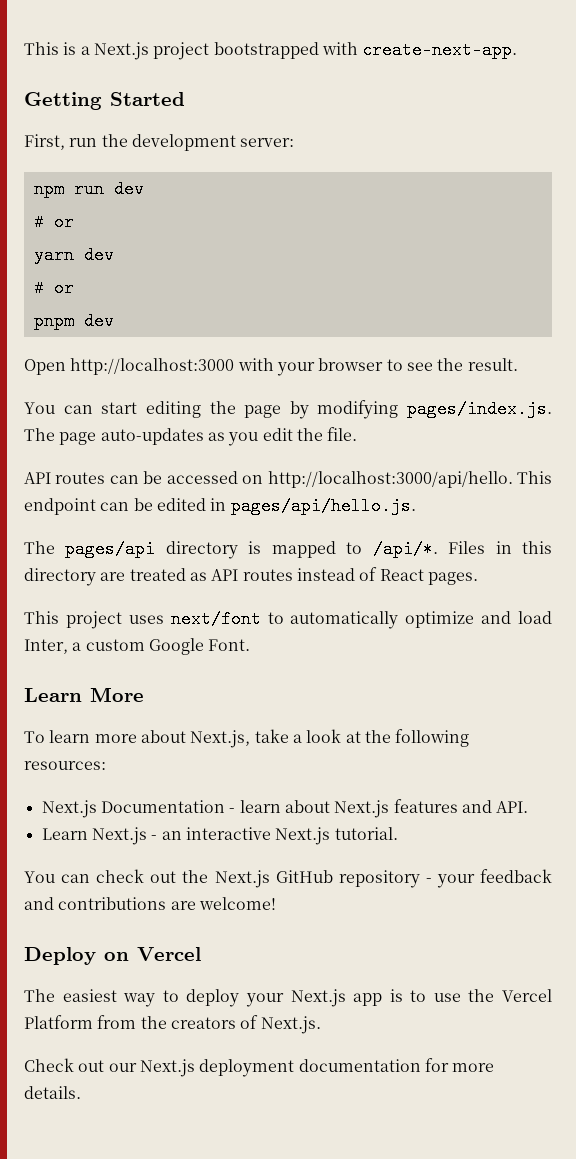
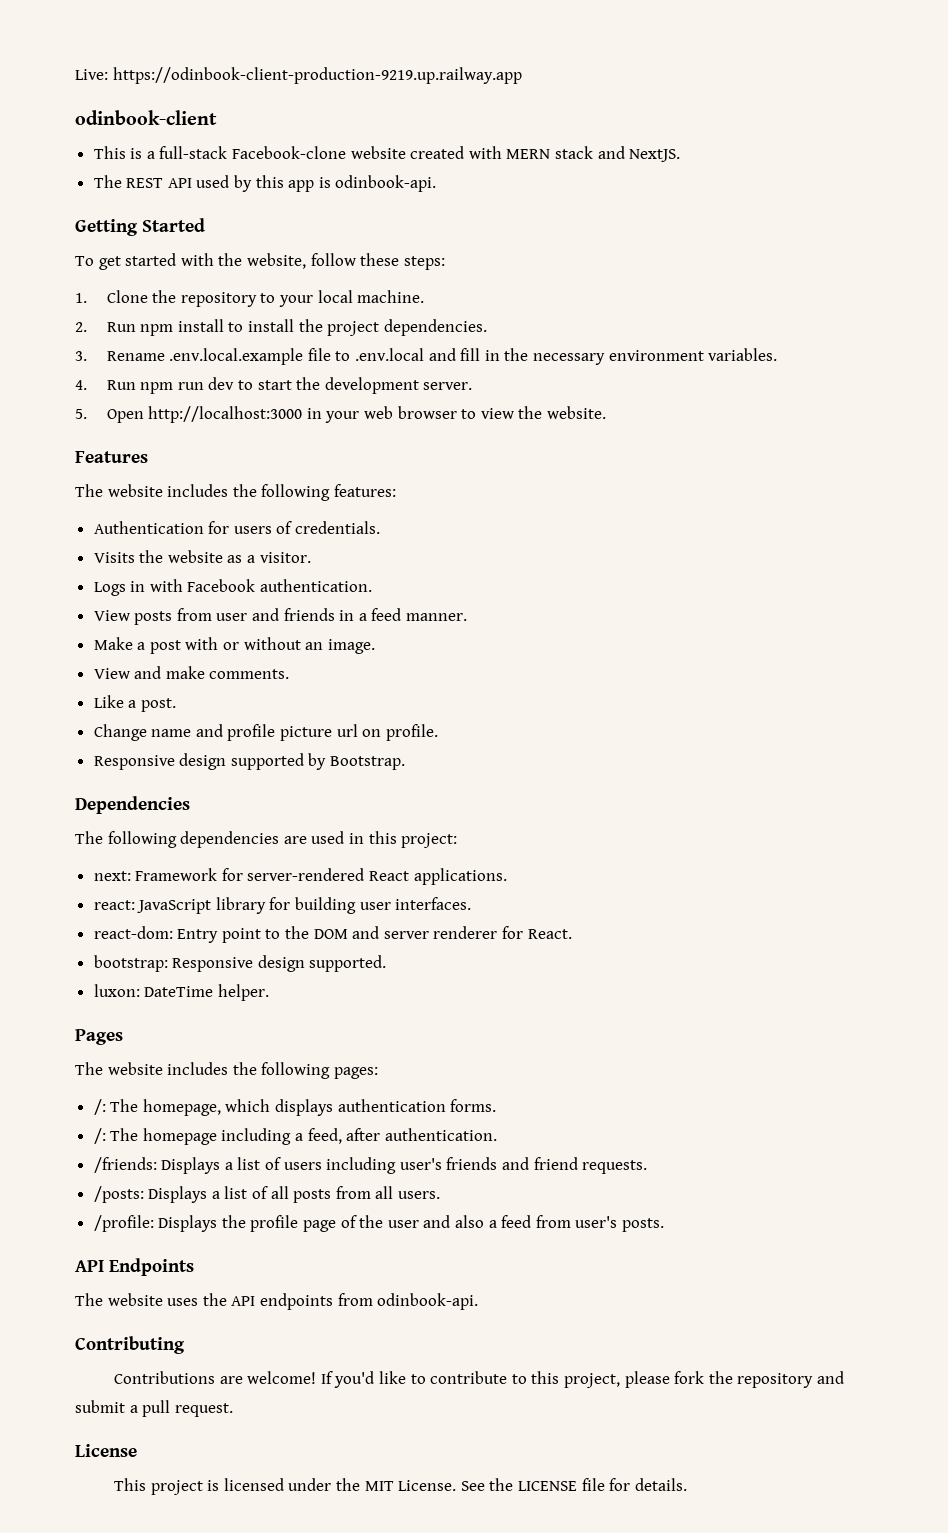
[24,41,518,60] [24,92,185,110] [24,134,295,151] [33,180,144,198] [33,213,74,231] [33,246,114,264] [33,279,74,297] [33,312,114,330] [24,358,518,376] [24,400,552,419] [24,427,358,446] [24,471,552,488] [24,497,416,515] [24,540,553,559] [24,567,478,586] [24,610,552,629] [24,638,251,655] [24,687,144,702] [24,729,470,748] [24,761,106,770] [41,799,529,818] [41,827,398,845] [24,869,552,888] [24,897,276,910] [24,947,201,965] [24,989,552,1007] [24,1015,321,1034] [24,1058,495,1077] This is a Next.js project bootstrapped with create-next-app. // Getting Started // First, run the development server: // npm run dev // # or // yarn dev // # or // pnpm dev // Open http://localhost:3000 with your browser to see the result. // You can start editing the page by modifying pages/index.js. The page auto-updates as you edit the file. // API routes can be accessed on http://localhost:3000/api/hello. This endpoint can be edited in pages/api/hello.js. // The pages/api directory is mapped to /api/*. Files in this directory are treated as API routes instead of React pages. // This project uses next/font to automatically optimize and load Inter, a custom Google Font. // Learn More // To learn more about Next.js, take a look at the following resources: // Next.js Documentation - learn about Next.js features and API. // Learn Next.js - an interactive Next.js tutorial. // You can check out the Next.js GitHub repository - your feedback and contributions are welcome! // Deploy on Vercel // The easiest way to deploy your Next.js app is to use the Vercel Platform from the creators of Next.js. // Check out our Next.js deployment documentation for more -> [75,67,522,84] [75,110,217,125] [93,146,681,162] [93,175,437,192] [75,218,205,236] [75,253,445,270] [75,290,425,307] [75,319,487,336] [75,348,778,365] [75,377,473,394] [75,406,606,423] [75,451,148,463] [75,484,396,501] [93,521,381,534] [93,550,311,563] [93,579,373,596] [93,608,468,625] [93,637,375,654] [93,666,290,679] [93,695,176,712] [93,724,438,741] [93,753,406,770] [75,796,190,814] [75,831,458,848] [93,868,507,885] [93,897,472,914] [93,926,572,943] [93,955,387,972] [93,984,269,1001] [75,1029,123,1045] [75,1062,378,1079] [93,1099,497,1116] [93,1128,497,1145] [93,1157,648,1174] [93,1186,441,1203] [93,1215,664,1232] [75,1258,194,1276] [75,1293,479,1310] [75,1336,185,1354] [114,1371,844,1388] [75,1400,233,1417] [75,1444,137,1457] [114,1478,631,1495] Live: https://odinbook-client-production-9219.up.railway.app // odinbook-client // This is a full-stack Facebook-clone website created with MERN stack and NextJS. // The REST API used by this app is odinbook-api. // Getting Started // To get started with the website, follow these steps: // 1. Clone the repository to your local machine. // 2. Run npm install to install the project dependencies. // 3. Rename .env.local.example file to .env.local and fill in the necessary environment variables. // 4. Run npm run dev to start the development server. // 5. Open http://localhost:3000 in your web browser to view the website. // Features // The website includes the following features: // Authentication for users of credentials. // Visits the website as a visitor. // Logs in with Facebook authentication. // View posts from user and friends in a feed manner. // Make a post with or without an image. // View and make comments. // Like a post. // Change name and profile picture url on profile. // Responsive design supported by Bootstrap. // Dependencies // The following dependencies are used in this project: // next: Framework for server-rendered React applications. // react: JavaScript library for building user interfaces. // react-dom: Entry point to the DOM and server renderer for React. // bootstrap: Responsive design supported. // luxon: DateTime helper. // Pages // The website includes the following pages: // /: The homepage, which displays authentication forms. // /: The homepage including a feed, after authentication. // /friends: Displays a list of users including user's friends and friend requests. // /posts: Displays a list of all posts from all users. // /profile: Displays the profile page of the user and also a feed from user's posts. // API Endpoints // The website uses the API endpoints from odinbook-api. // Contributing // Contributions are welcome! If you'd like to contribute to this project, please fork the repository and submit a pull request. // License // This project is licensed under the MIT License. See the LICENSE file for

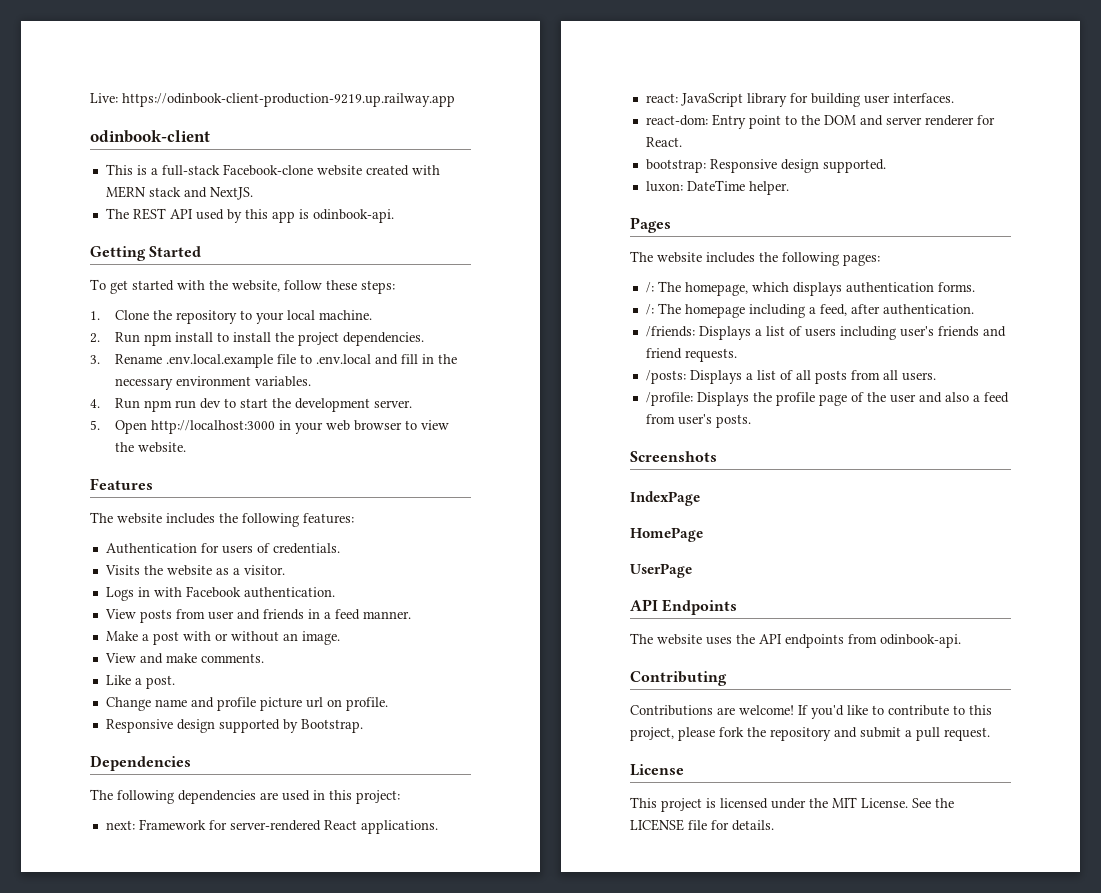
(664, 1225) none -> [630,451,717,462] [630,491,700,506] [630,527,703,542] [630,563,692,578] // Screenshots // IndexPage // HomePage // UserPage

